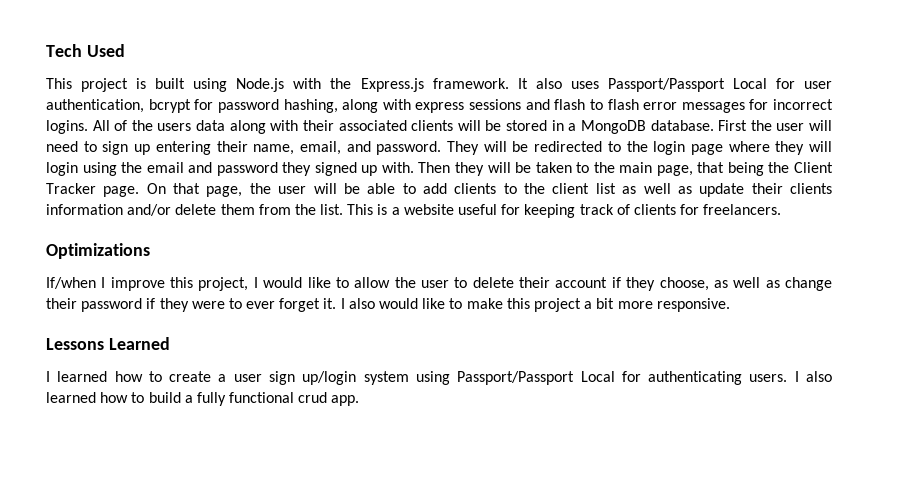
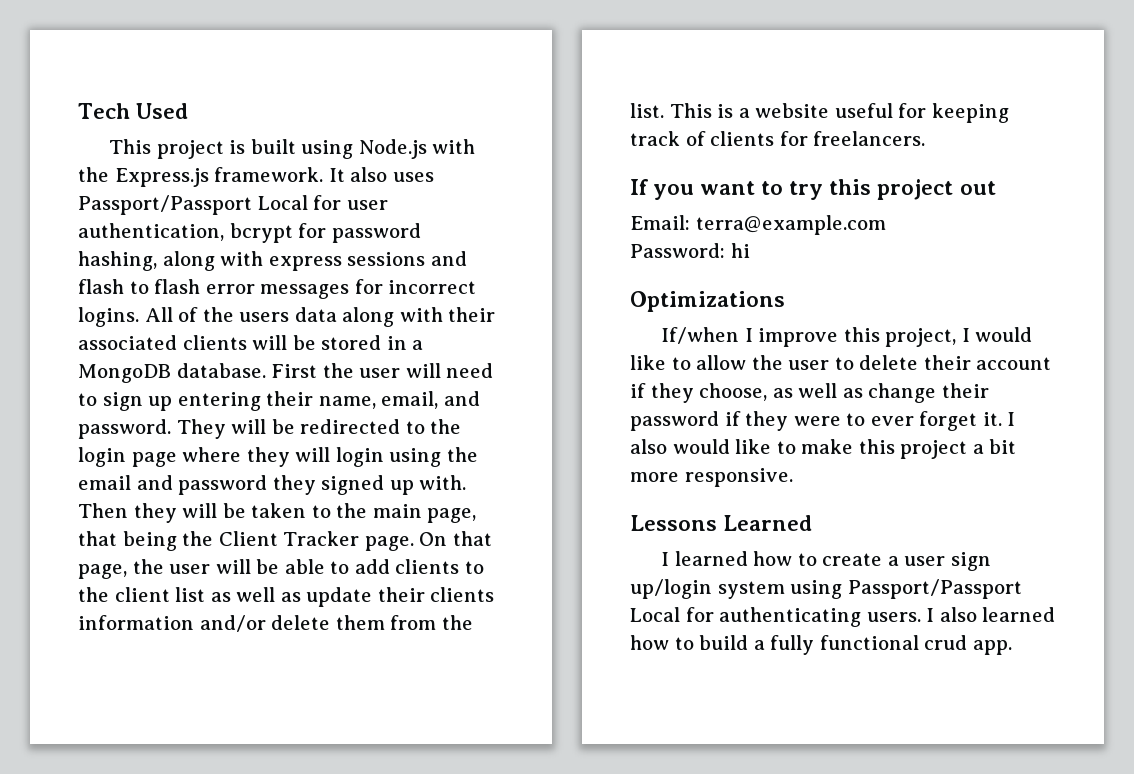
(782, 209) none -> [630,179,996,200] [630,215,886,235] [630,243,750,258] // If you want to try this project out // Email: terra@example.com // Password: hi

